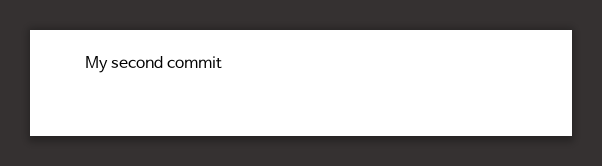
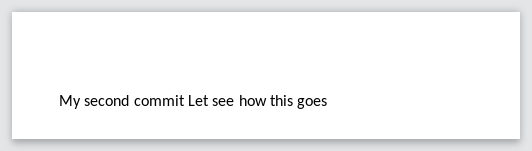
(223, 62) none -> [187,95,328,109] Let see how this goes

